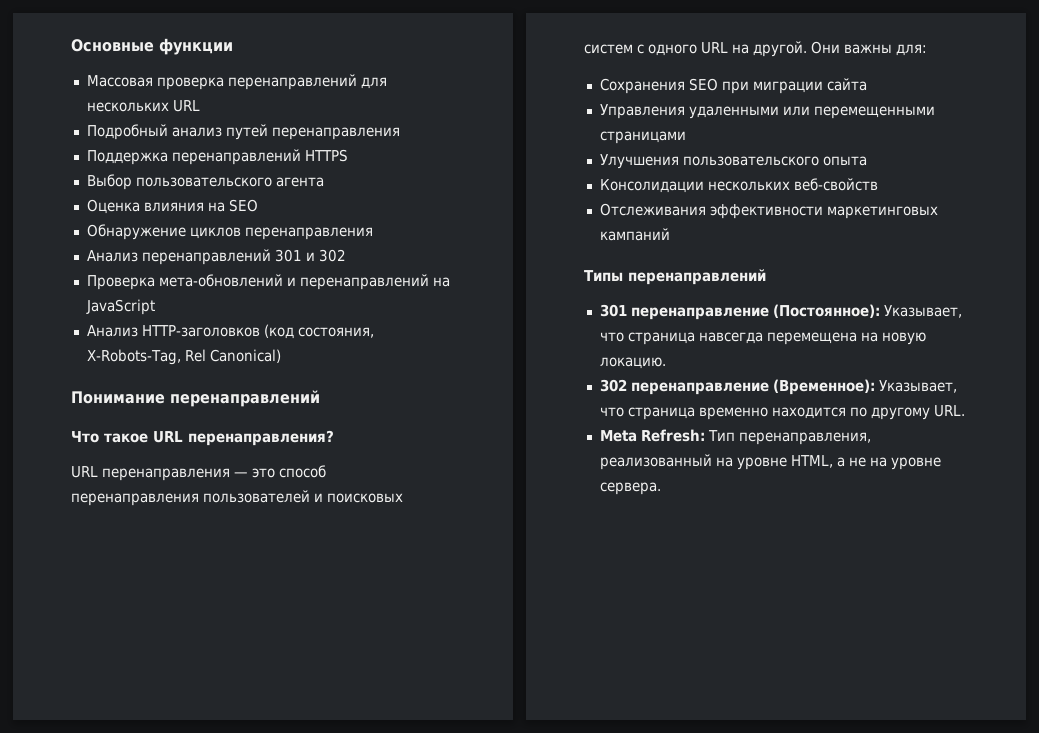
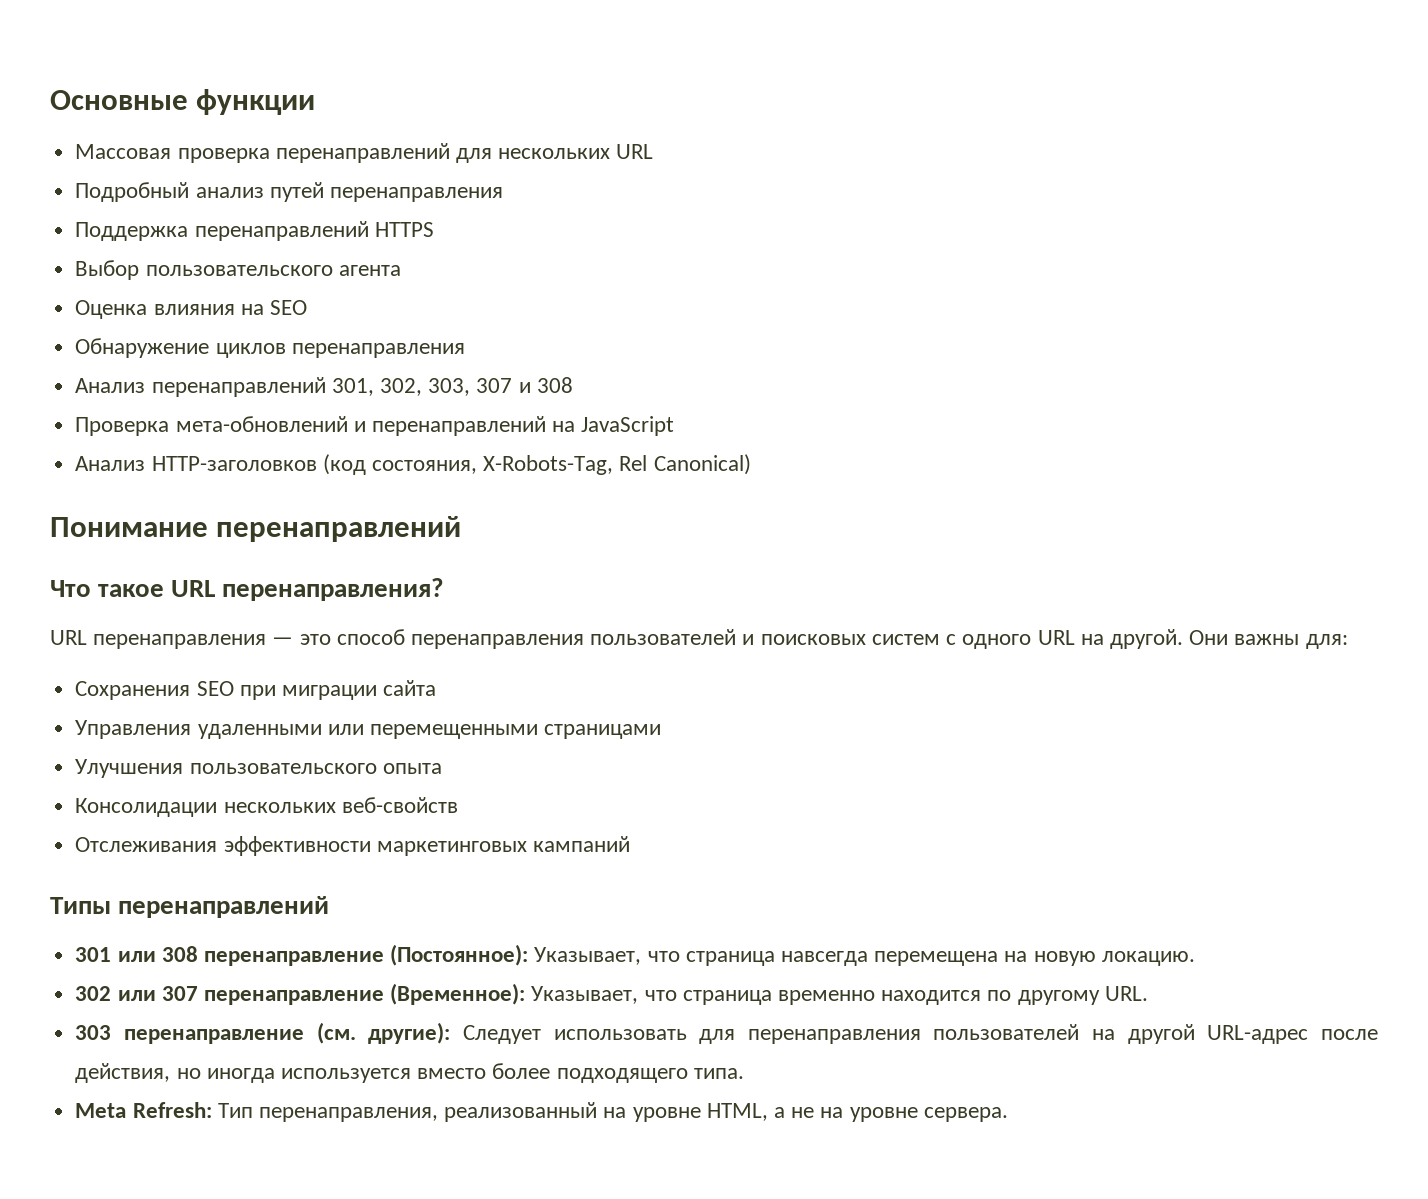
[274,249,346,262] 301 и 302 -> [331,377,573,396] 301, 302, 303, 307 и 308
(627, 310) none -> [117,946,198,962] или 308
(627, 385) none -> [117,986,198,1001] или 307
(965, 411) none -> [75,1022,1378,1044] [75,1063,744,1083] // 303 перенаправление (см. другие): Следует использовать для перенаправления пользователей на другой URL-адрес после действия, но иногда используется вместо более подходящего типа.

